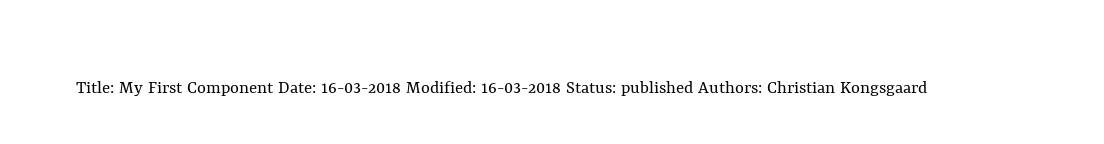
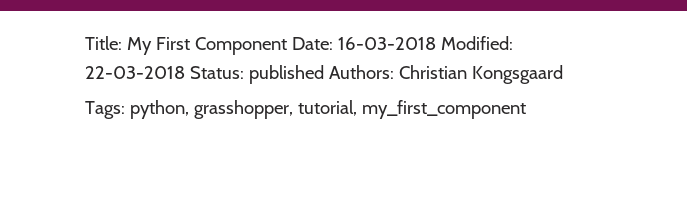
[480,83,561,93] 16-03-2018 -> [85,66,185,79] 22-03-2018
(927, 88) none -> [85,100,526,119] // Tags: python, grasshopper, tutorial, my_first_component

